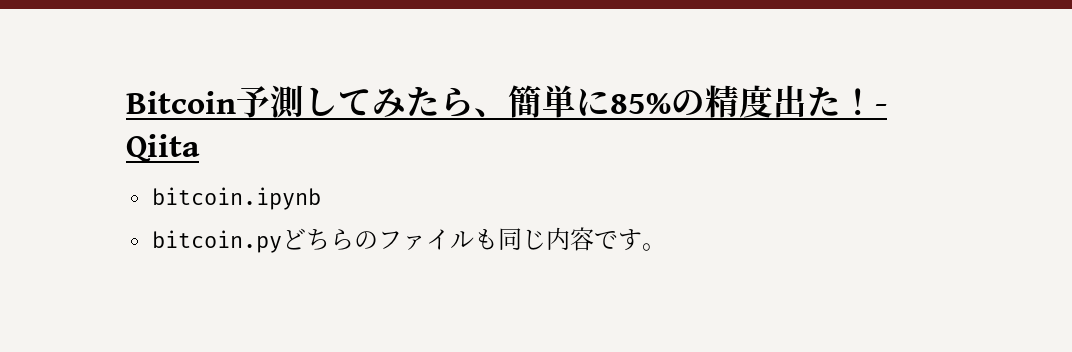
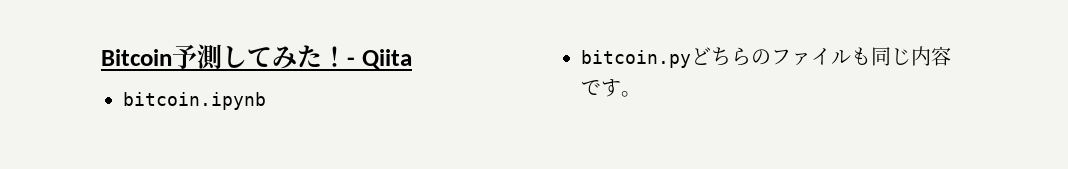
[440,85,841,118] ら、簡単に85%の精度出た -> (322, 56) none

